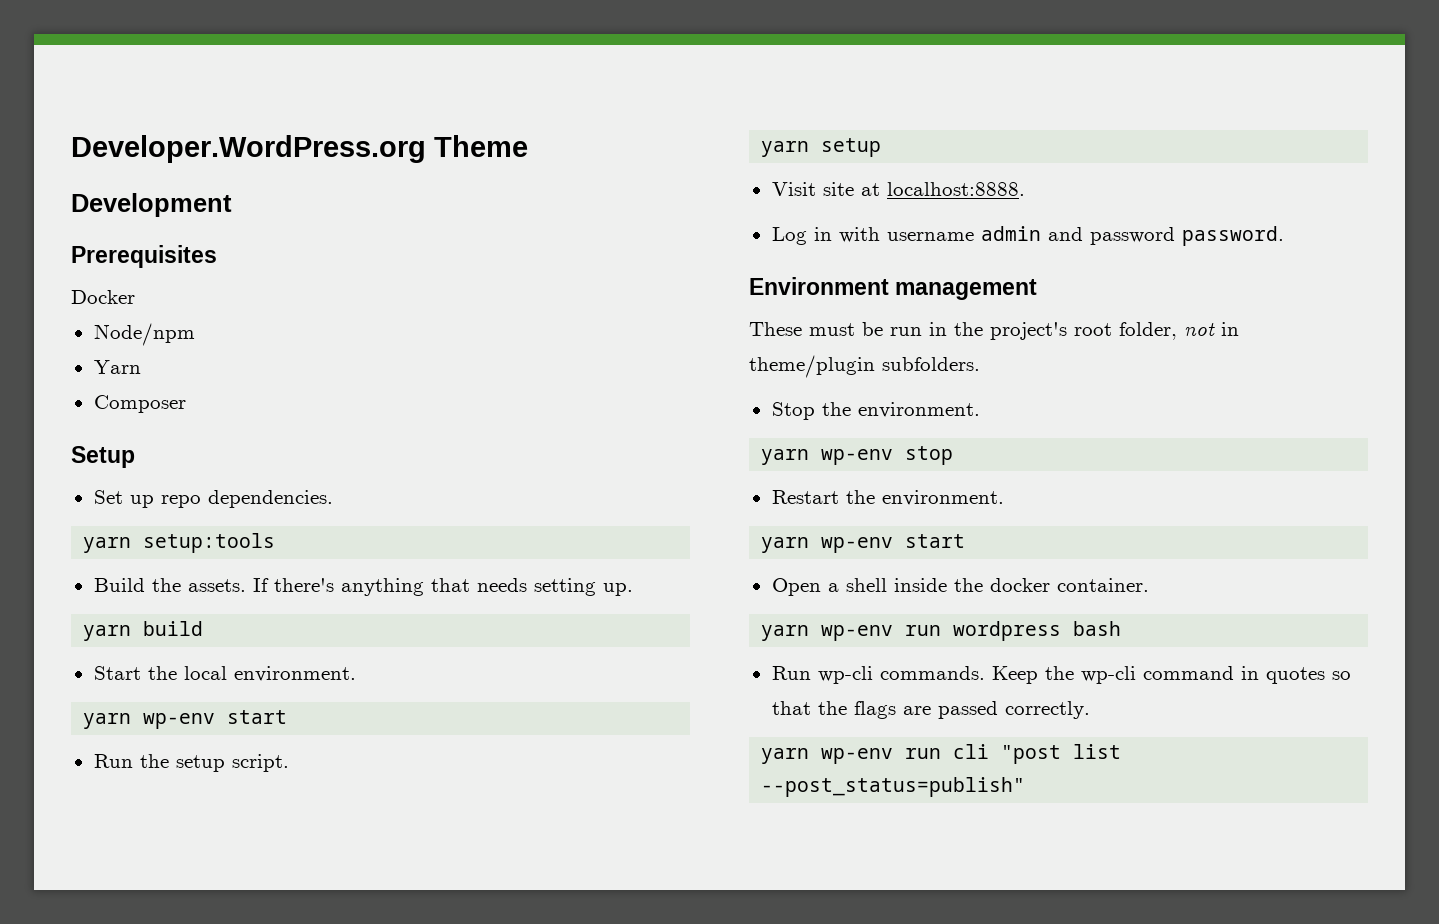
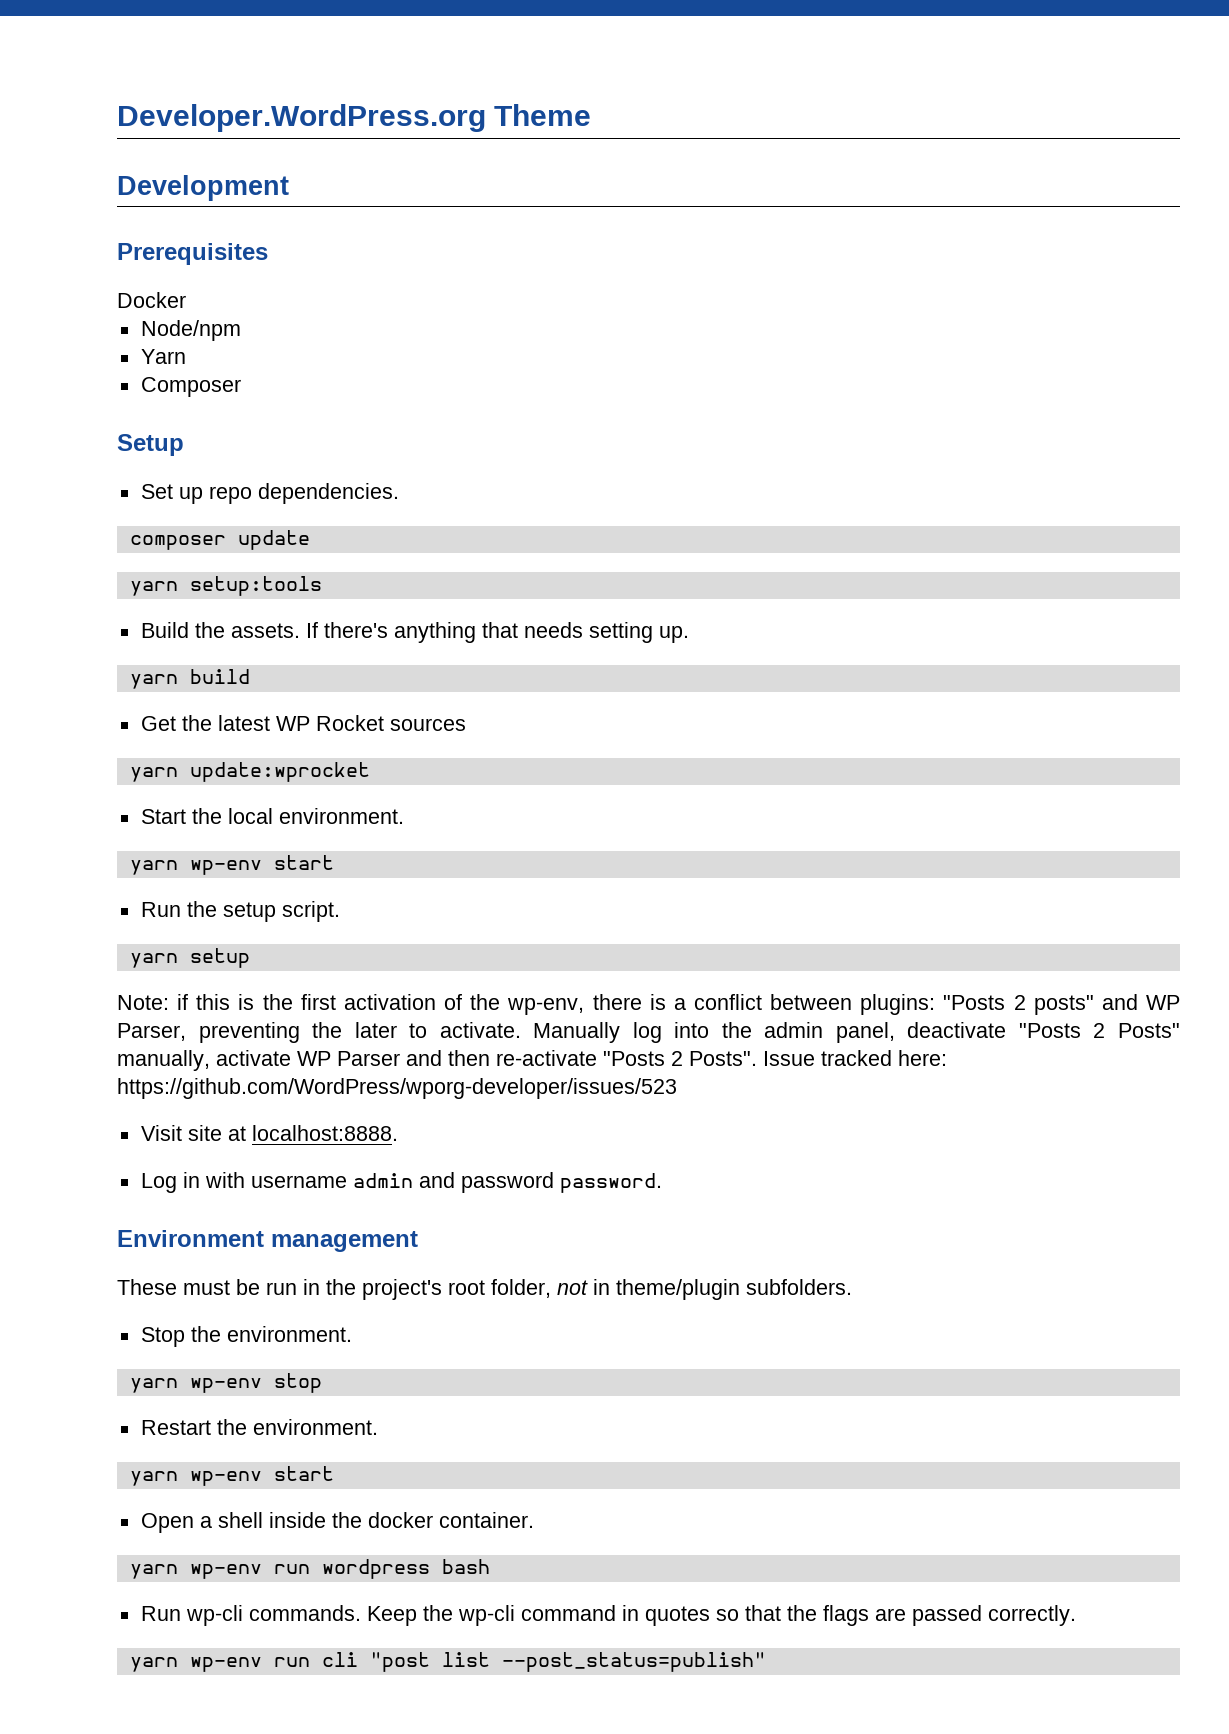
(333, 499) none -> [129,530,310,550] // composer update
(204, 628) none -> [140,715,466,731] [129,762,370,782] // Get the latest WP Rocket sources // yarn update:wprocket
(882, 147) none -> [117,994,1180,1015] [117,1022,1180,1043] [117,1050,947,1071] [117,1078,677,1099] // Note: if this is the first activation of the wp-env, there is a conflict between plugins: "Posts 2 posts" and WP Parser, preventing the later to activate. Manually log into the admin panel, deactivate "Posts 2 Posts" manually, activate WP Parser and then re-activate "Posts 2 Posts". Issue tracked here: https://github.com/WordPress/wporg-developer/issues/523

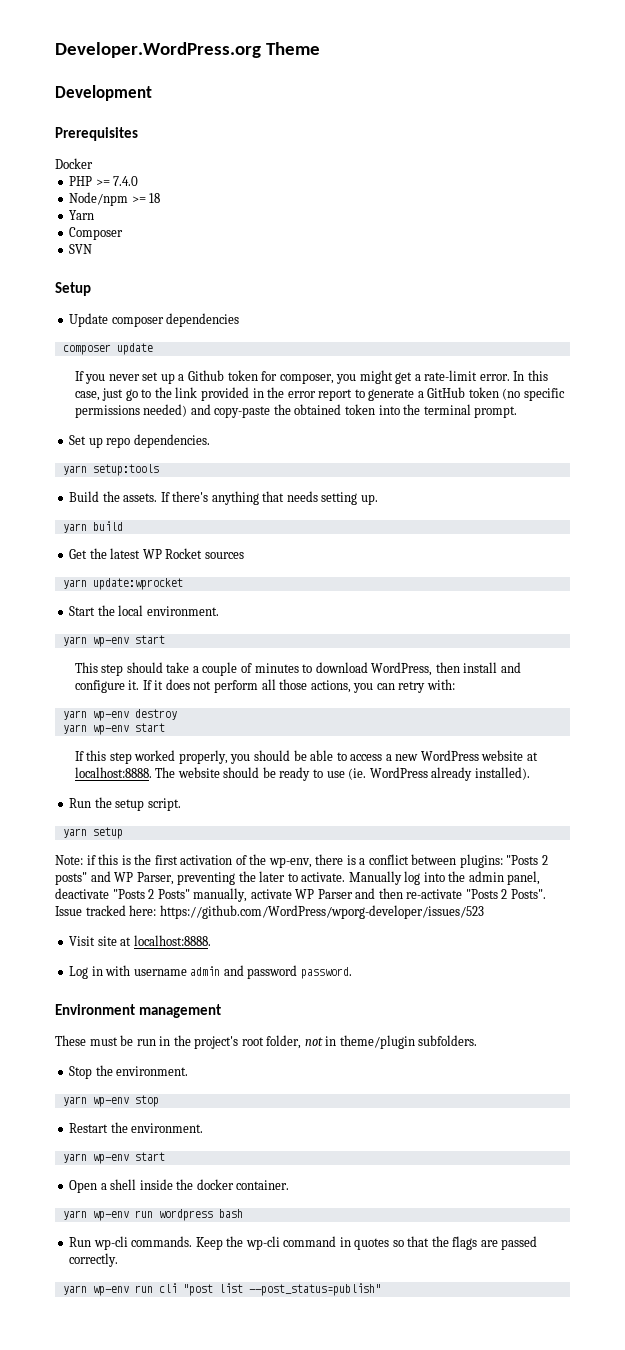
(186, 300) none -> [69,176,139,186] // PHP >= 7.4.0
(241, 330) none -> [131,193,161,203] >= 18
(241, 387) none -> [69,244,93,254] // SVN
(184, 445) none -> [69,313,240,327] [62,343,153,355] [74,370,548,384] [74,387,565,401] [74,404,518,418] // Update composer dependencies // composer update // If you never set up a Github token for composer, you might get a rate-limit error. In this case, just go to the link provided in the error report to generate a GitHub token (no specific permissions needed) and copy-paste the obtained token into the terminal prompt.
[129,530,310,550] // composer update -> (210, 441) none
(334, 862) none -> [74,662,521,676] [74,679,455,693] [62,709,177,721] [62,723,165,735] [74,750,538,764] [74,767,530,781] // This step should take a couple of minutes to download WordPress, then install and configure it. If it does not perform all those actions, you can retry with: // yarn wp-env destroy // yarn wp-env start // If this step worked properly, you should be able to access a new WordPress website at localhost:8888. The website should be ready to use (ie. WordPress already installed).

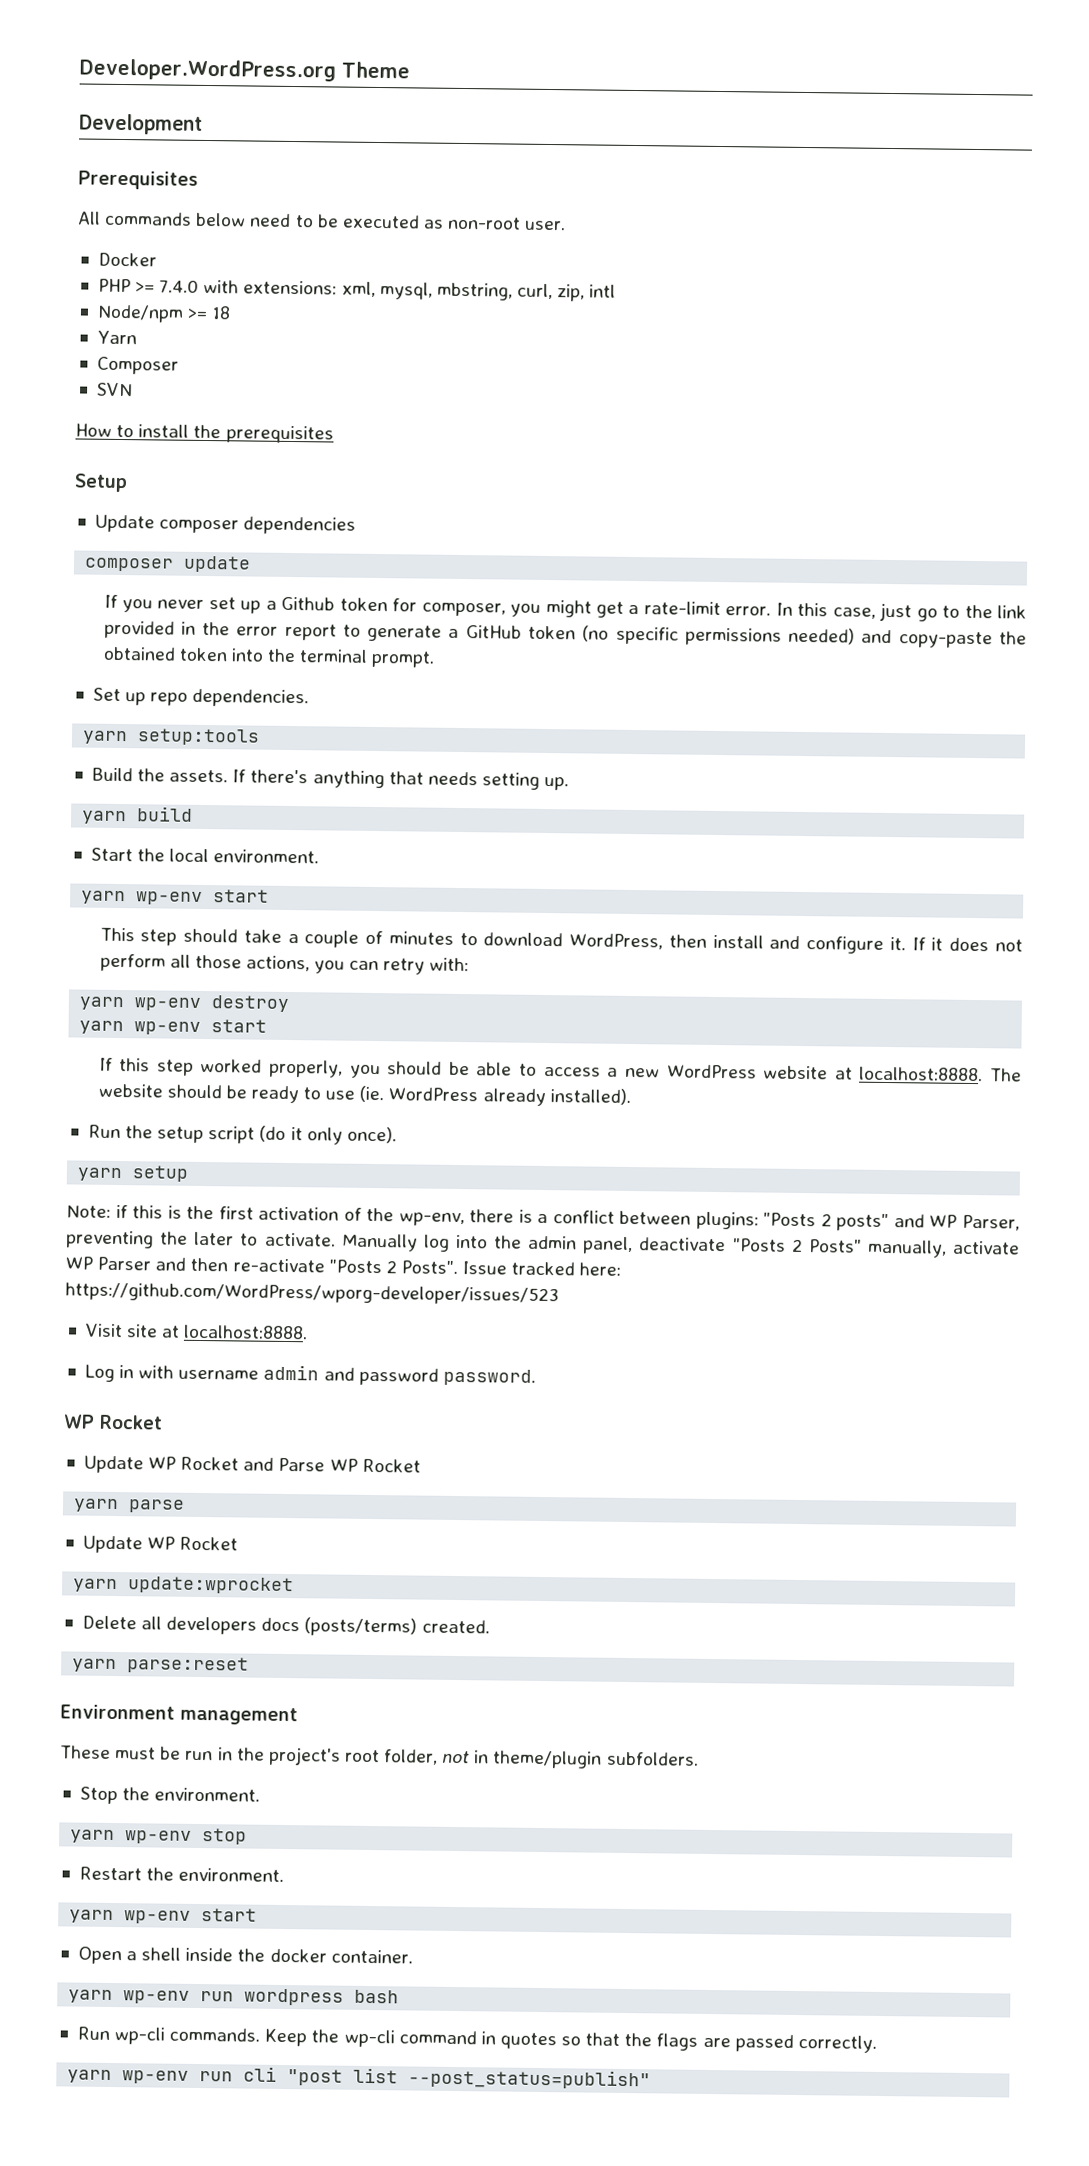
[55,158,93,169] [69,176,139,186] Docker // PHP >= 7.4.0 -> [78,211,567,231] [97,252,157,267] [97,278,617,302] All commands below need to be executed as non-root user. // Docker // PHP >= 7.4.0 with extensions: xml, mysql, mbstring, curl, zip, intl
(93, 249) none -> [75,423,334,444] // How to install the prerequisites
[69,548,244,559] [62,578,183,590] // Get the latest WP Rocket sources // yarn update:wprocket -> (194, 814) none
[147,798,181,811] script. -> [208,1125,397,1145] script (do it only once).
(352, 973) none -> [63,1414,163,1430] [83,1455,421,1474] [73,1498,186,1513] [82,1535,239,1554] [73,1576,295,1595] [81,1615,490,1637] [72,1656,250,1674] // WP Rocket // Update WP Rocket and Parse WP Rocket // yarn parse // Update WP Rocket // yarn update:wprocket // Delete all developers docs (posts/terms) created. // yarn parse:reset

